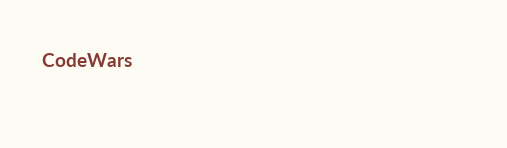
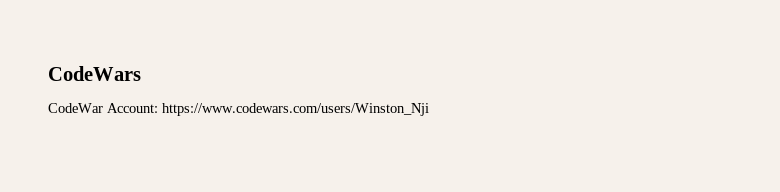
(132, 60) none -> [48,103,429,116] // CodeWar Account: https://www.codewars.com/users/Winston_Nji

